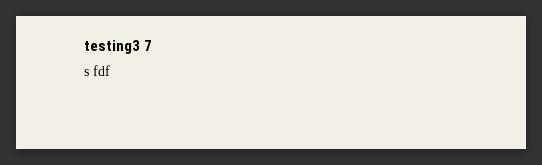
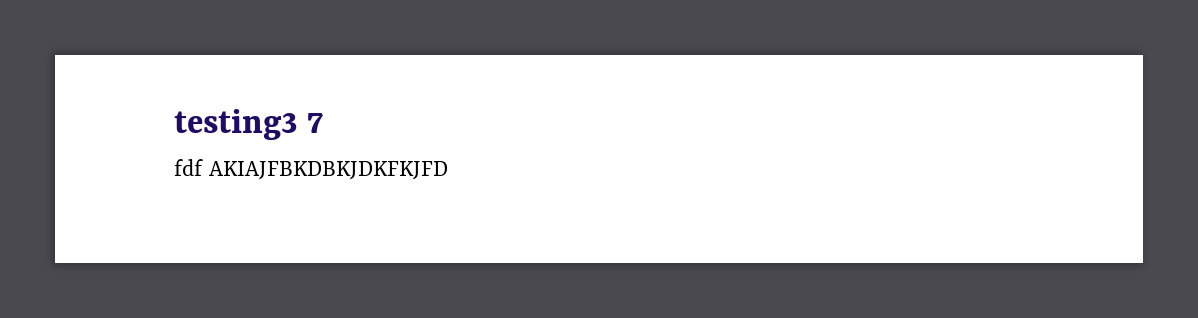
[84,65,110,76] s fdf -> [174,159,448,180] fdf AKIAJFBKDBKJDKFKJFD

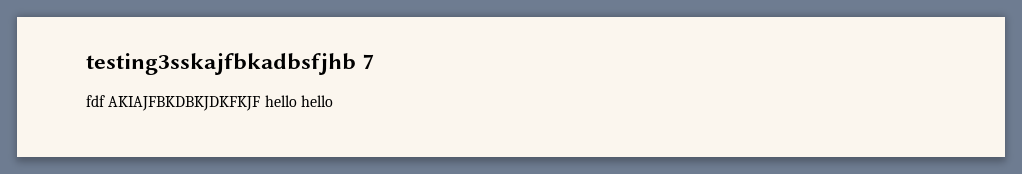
[174,109,297,140] testing3 -> [86,53,356,75] testing3sskajfbkadbsfjhb
[208,161,448,180] AKIAJFBKDBKJDKFKJFD -> [108,95,333,111] AKIAJFBKDBKJDKFKJF hello hello

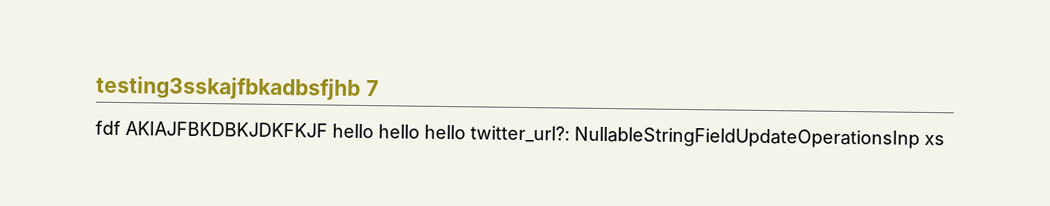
(333, 101) none -> [424,124,945,149] hello twitter_url?: NullableStringFieldUpdateOperationsInp xs

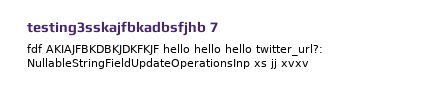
(945, 140) none -> [270,59,309,69] jj xvxv

